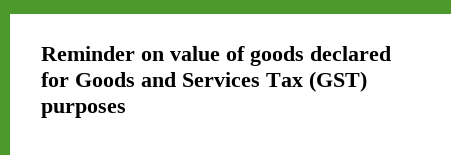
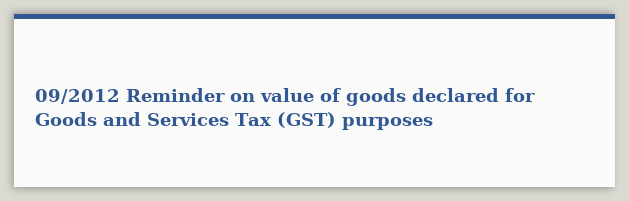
(41, 53) none -> [35,89,120,104] 09/2012

